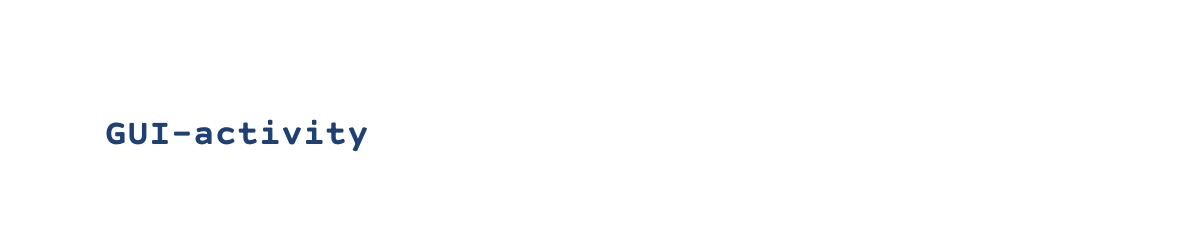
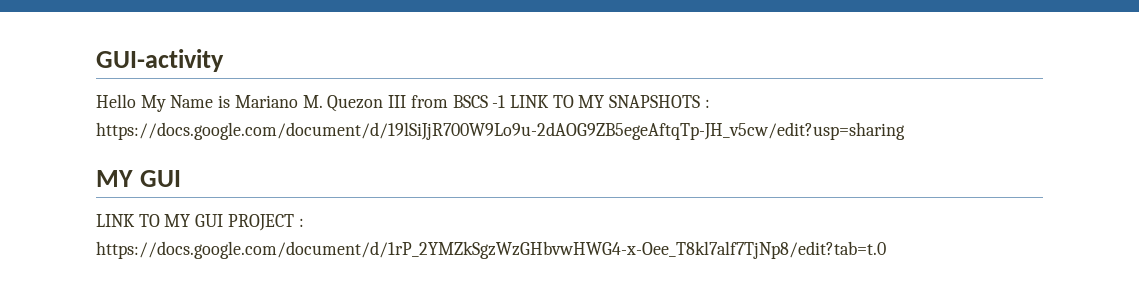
(369, 135) none -> [96,94,710,112] [96,122,905,140] [96,170,181,187] [96,214,304,231] [96,241,886,259] // Hello My Name is Mariano M. Quezon III from BSCS -1 LINK TO MY SNAPSHOTS : https://docs.google.com/document/d/19lSiJjR700W9Lo9u-2dAOG9ZB5egeAftqTp-JH_v5cw/edit?usp=sharing // MY GUI // LINK TO MY GUI PROJECT : https://docs.google.com/document/d/1rP_2YMZkSgzWzGHbvwHWG4-x-Oee_T8kl7alf7TjNp8/edit?tab=t.0

